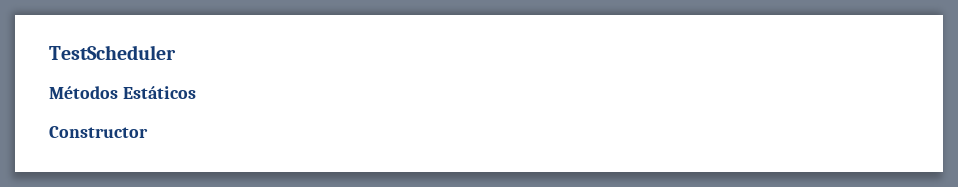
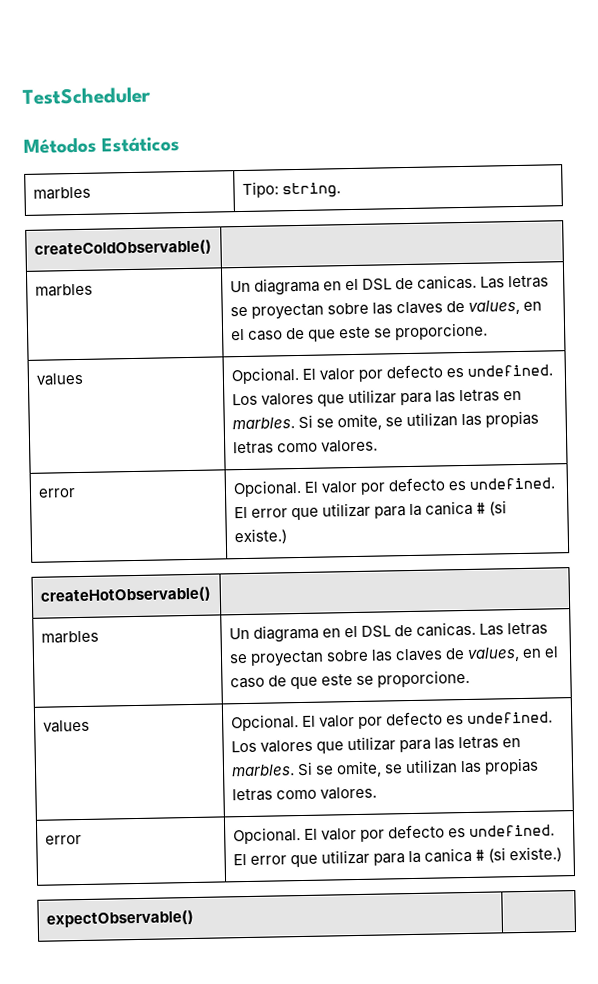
[49,126,148,138] // Constructor -> [32,186,91,200] [241,181,341,199] [33,239,212,257] [34,283,93,297] [229,274,550,296] [229,299,543,320] [230,322,489,342] [35,372,84,386] [230,364,554,385] [231,389,523,407] [231,410,540,431] [232,439,378,455] [37,488,76,498] [232,477,556,498] [233,500,508,521] [233,528,287,545] [39,586,211,604] [40,630,99,644] [228,621,549,643] [228,646,560,667] [229,669,471,690] [42,719,90,733] [230,711,554,732] [230,736,522,754] [230,757,540,778] [231,786,377,802] [44,835,82,845] [232,824,556,845] [232,846,563,868] [45,909,194,928] // marbles | Tipo: string. // createColdObservable() | // marbles | Un diagrama en el DSL de canicas. Las letras se proyectan sobre las claves de values, en el caso de que este se proporcione. // values | Opcional. El valor por defecto es undefined. Los valores que utilizar para las letras en marbles. Si se omite, se utilizan las propias letras como valores. // error | Opcional. El valor por defecto es undefined. El error que utilizar para la canica # (si existe.) // createHotObservable() | // marbles | Un diagrama en el DSL de canicas. Las letras se proyectan sobre las claves de values, en el caso de que este se proporcione. // values | Opcional. El valor por defecto es undefined. Los valores que utilizar para las letras en marbles. Si se omite, se utilizan las propias letras como valores. // error | Opcional. El valor por defecto es undefined. El error que utilizar para la canica # (si existe.) // expectObservable() |

